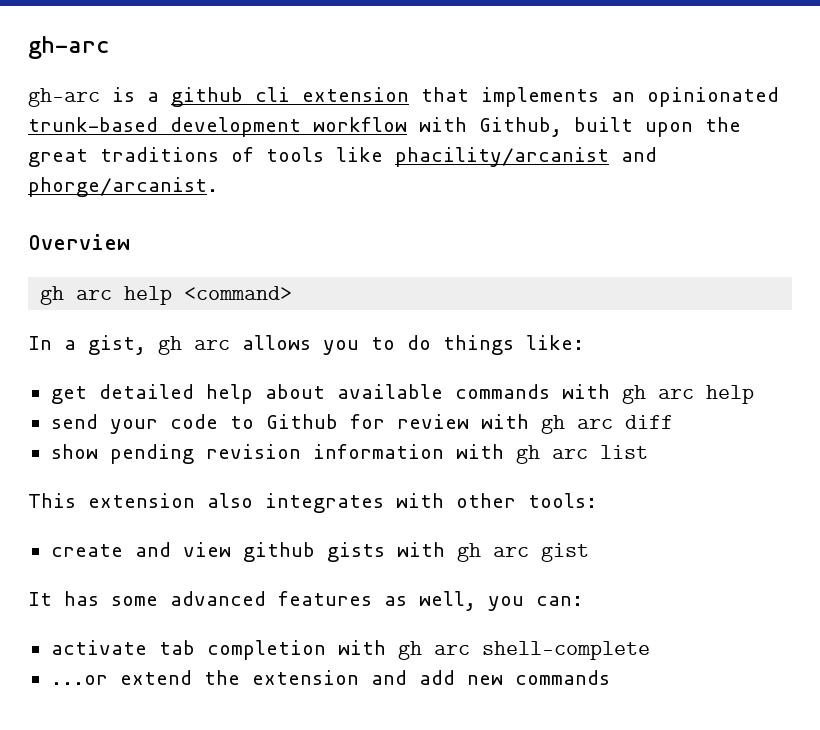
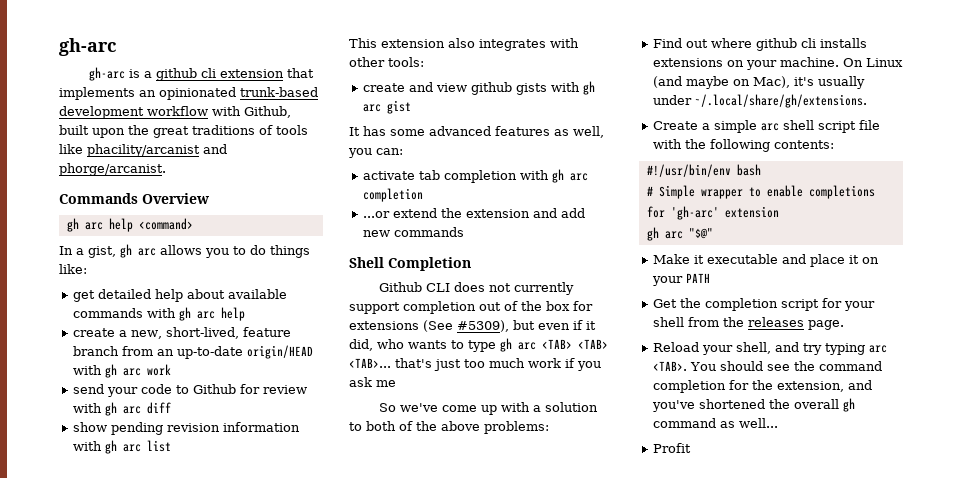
(218, 187) none -> [59,193,138,204] Commands
(754, 394) none -> [72,327,291,339] [72,345,313,359] [72,364,171,378] // create a new, short-lived, feature branch from an up-to-date origin/HEAD with gh arc work
[481,641,650,660] shell-complete -> [362,188,423,202] completion
(610, 677) none -> [349,257,471,271] [379,282,575,295] [349,301,593,314] [349,320,596,332] [349,338,608,352] [349,358,601,371] [349,377,396,387] [379,402,599,415] [349,421,549,434] [652,38,867,51] [652,57,903,70] [652,76,865,89] [652,94,867,108] [652,120,880,133] [652,139,834,152] [646,164,761,177] [646,185,875,199] [646,206,779,220] [646,227,713,241] [652,254,879,267] [651,273,710,286] [652,298,875,311] [652,317,844,330] [652,342,887,355] [652,361,882,371] [652,380,872,393] [651,398,855,412] [652,418,778,428] [652,443,691,453] // Shell Completion // Github CLI does not currently support completion out of the box for extensions (See #5309), but even if it did, who wants to type gh arc <TAB> <TAB> <TAB>... that's just too much work if you ask me // So we've come up with a solution to both of the above problems: // Find out where github cli installs extensions on your machine. On Linux (and maybe on Mac), it's usually under ~/.local/share/gh/extensions. // Create a simple arc shell script file with the following contents: // #!/usr/bin/env bash // # Simple wrapper to enable completions for 'gh-arc' extension // gh arc "$@" // Make it executable and place it on your PATH // Get the completion script for your shell from the releases page. // Reload your shell, and try typing arc <TAB>. You should see the command completion for the extension, and you've shortened the overall gh command as well... // Profit

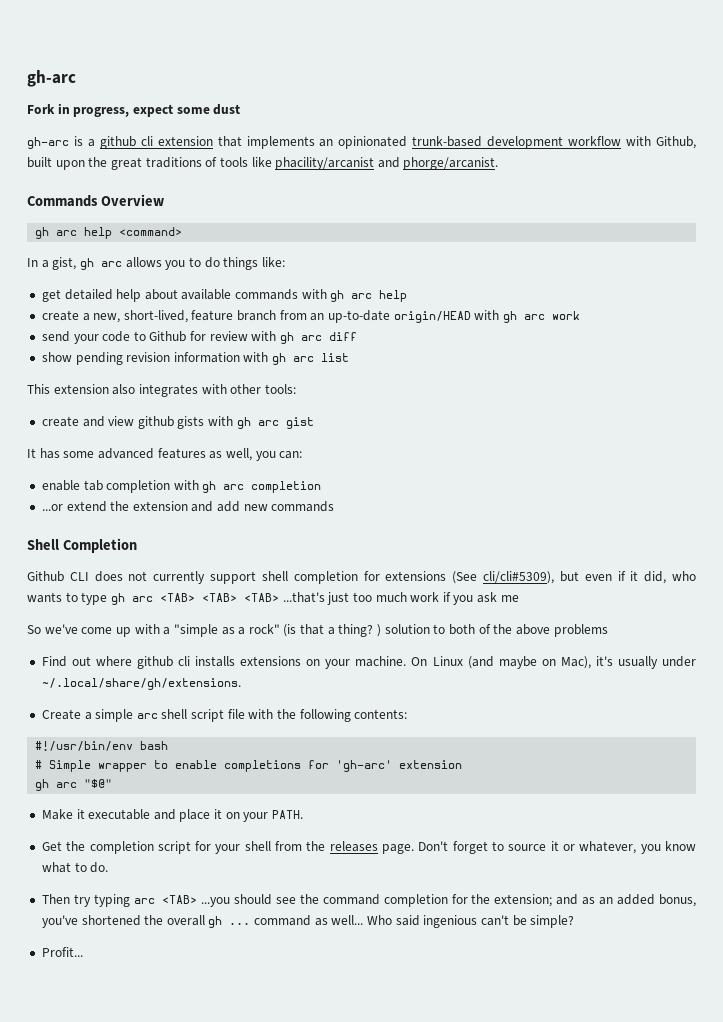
[59,38,116,56] gh-arc -> [27,70,76,87] [27,103,241,117] gh-arc // Fork in progress, expect some dust
[362,171,415,180] activate -> [41,480,80,491] enable
[403,301,570,314] completion out of the box -> [261,571,358,584] shell completion
[457,320,509,332] #5309), -> [483,571,555,584] cli/cli#5309),
[349,358,432,368] <TAB>... that's -> [243,592,325,603] <TAB> ...that's
(542, 408) none -> [173,624,382,637] "simple as a rock" (is that a thing? )
[484,421,549,434] problems: -> [553,624,608,637] problems
[685,273,710,283] PATH -> [272,810,304,819] PATH.
[652,342,799,355] // Reload your shell, and -> [418,841,696,854] [41,862,109,873] [41,894,70,904] Don't forget to source it or whatever, you know what to do. // Then
[652,361,716,371] <TAB>. You -> [162,895,231,907] <TAB> ...you
[776,380,872,392] extension, and -> [494,894,696,907] extension; and as an added bonus,
(855, 405) none -> [229,922,251,925] ...
[652,443,691,453] // Profit -> [367,915,575,928] [41,947,83,957] Who said ingenious can't be simple? // Profit...

